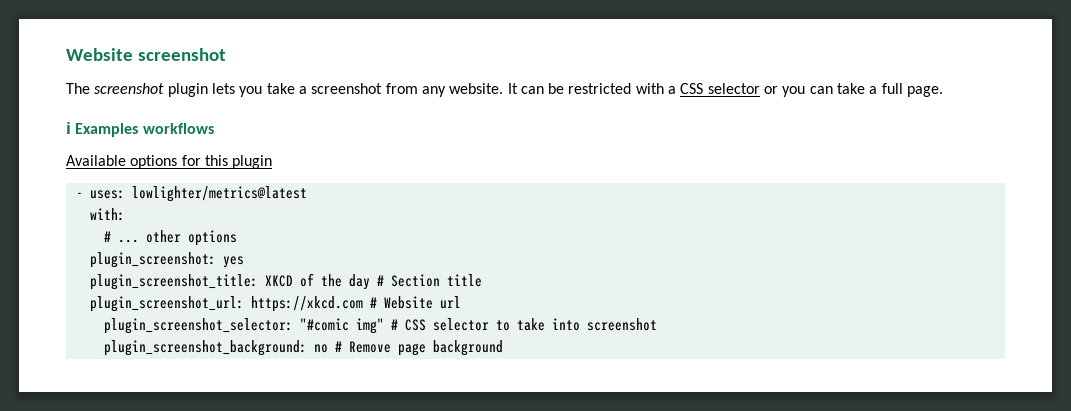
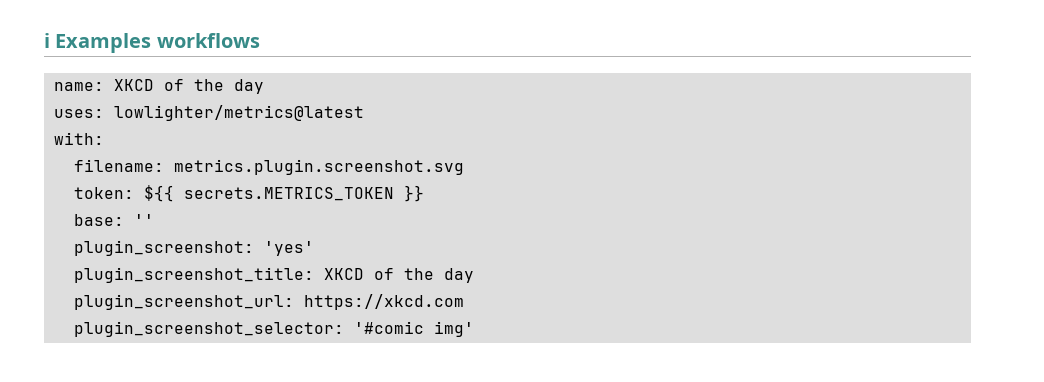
[66,48,226,61] [66,83,944,97] [66,122,214,137] [66,155,273,169] [75,186,307,202] [89,208,125,221] [103,230,237,246] Website screenshot // The screenshot plugin lets you take a screenshot from any website. It can be restricted with a CSS selector or you can take a full page. // ℹ Examples workflows // Available options for this plugin // - uses: lowlighter/metrics@latest // with: // # ... other options -> [44,33,260,53] [53,79,264,94] [53,105,364,121] [53,132,104,145] [73,159,464,175] [73,185,424,202] [73,214,154,226] ℹ Examples workflows // name: XKCD of the day // uses: lowlighter/metrics@latest // with: // filename: metrics.plugin.screenshot.svg // token: ${{ secrets.METRICS_TOKEN }} // base: ''
[222,256,244,268] yes -> [263,241,314,256] 'yes'
[376,274,482,287] # Section title -> (474, 275) none
[369,296,461,309] [103,318,657,334] [103,340,503,356] # Website url // plugin_screenshot_selector: "#comic img" # CSS selector to take into screenshot // plugin_screenshot_background: no # Remove page background -> [73,321,474,337] // plugin_screenshot_selector: '#comic img'

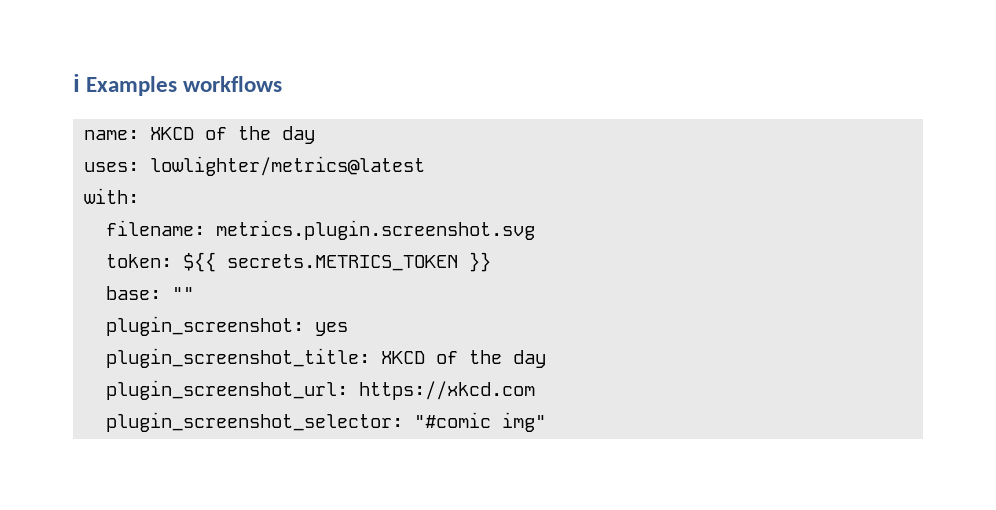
[133,214,154,226] '' -> [171,287,194,300] ""
[263,241,314,256] 'yes' -> [314,322,348,336] yes
[353,321,474,337] '#comic img' -> [413,412,546,432] "#comic img"

